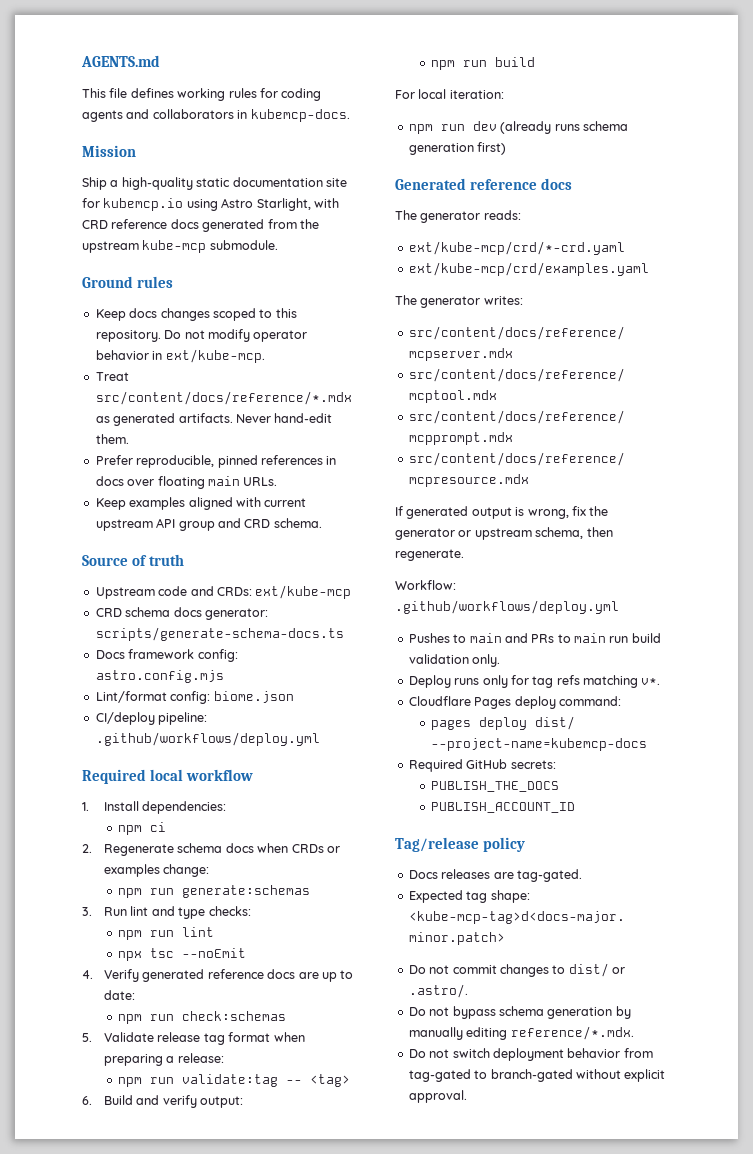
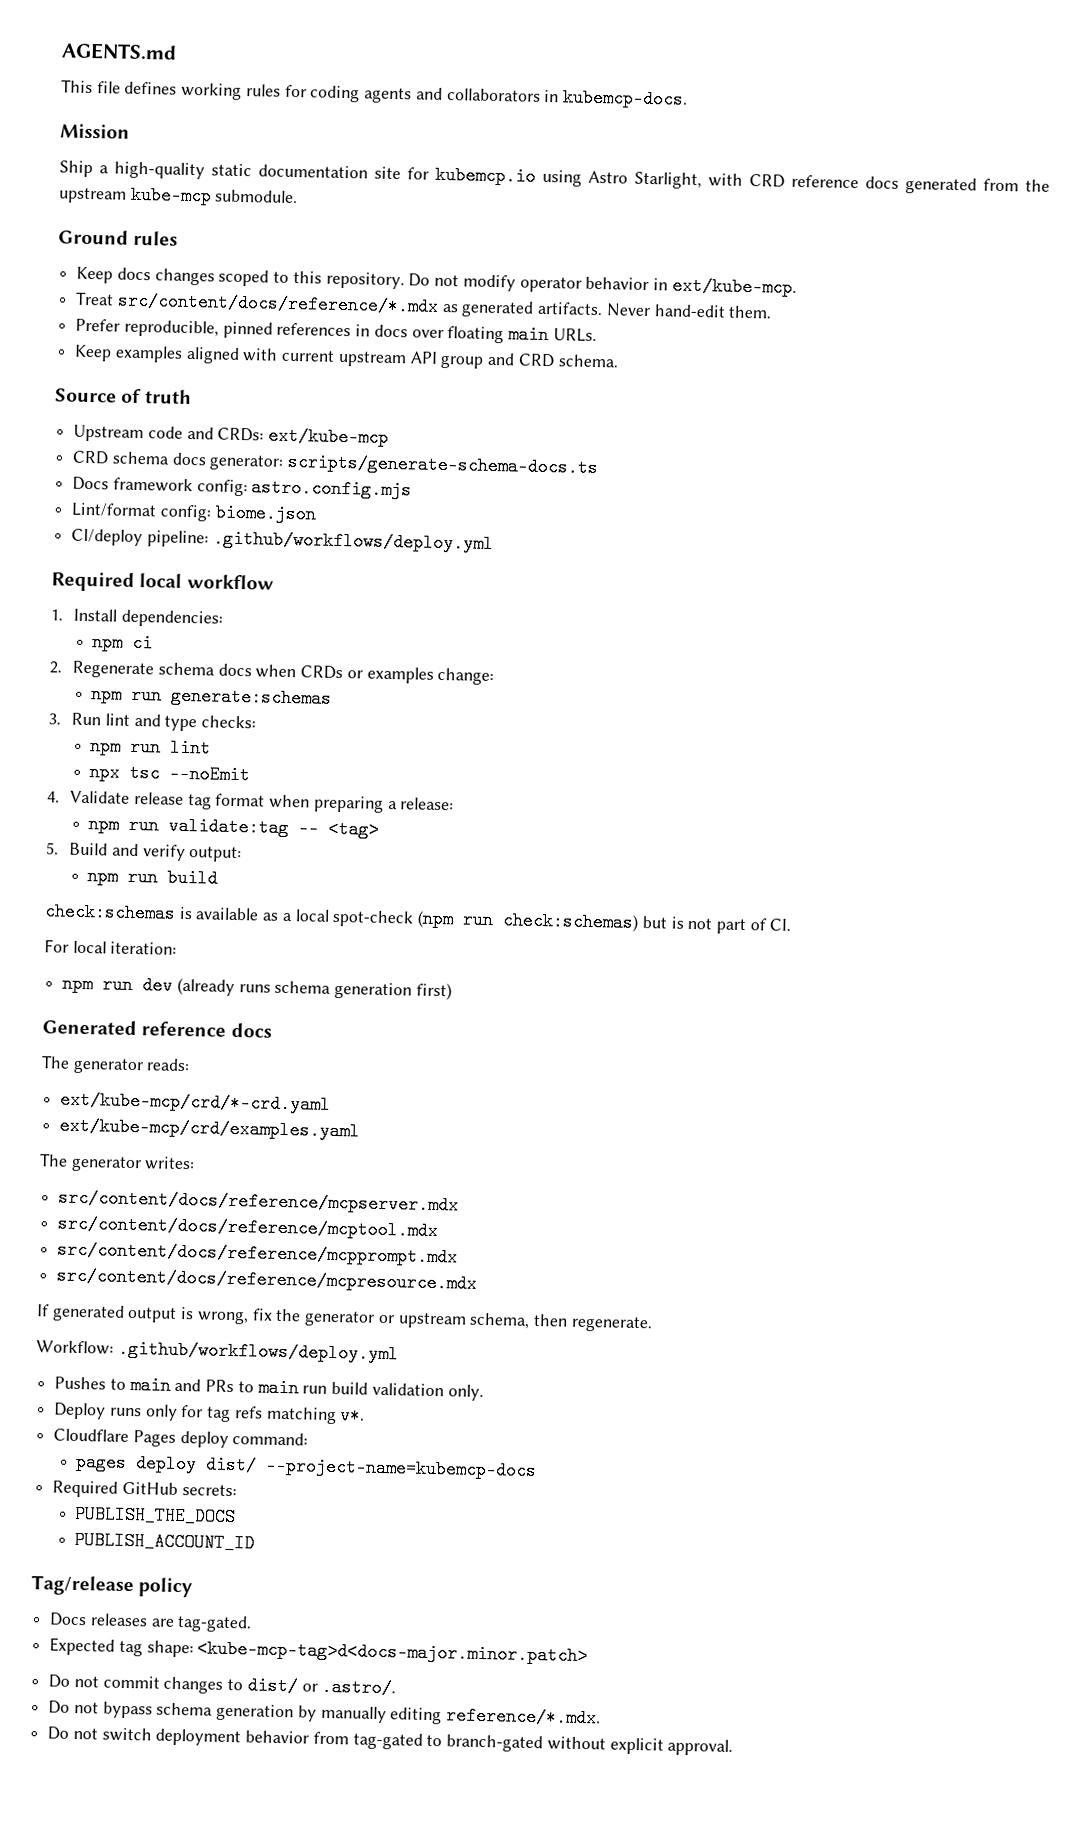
[104,969,354,982] [104,990,136,1000] [117,1011,286,1024] [82,1033,92,1042] Verify generated reference docs are up to date: // npm run check:schemas // 5. -> (60, 797) none
[82,1096,92,1105] 6. -> [46,842,59,855] 5.
(535, 62) none -> [44,902,792,935] // check:schemas is available as a local spot-check (npm run check:schemas) but is not part of CI.

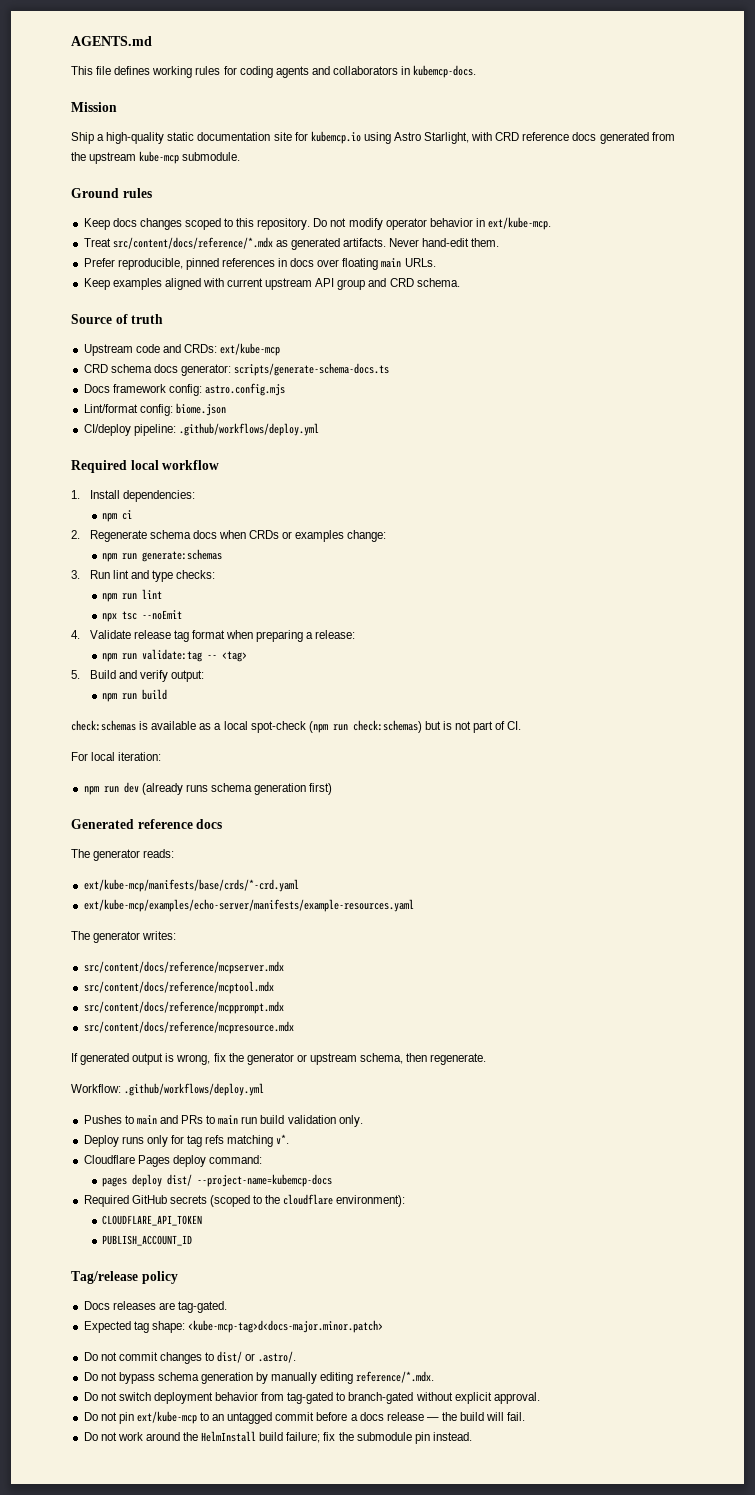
[60,1090,332,1114] [59,1116,361,1141] ext/kube-mcp/crd/*-crd.yaml // ext/kube-mcp/crd/examples.yaml -> [83,879,299,892] [83,899,414,912] ext/kube-mcp/manifests/base/crds/*-crd.yaml // ext/kube-mcp/examples/echo-server/manifests/example-resources.yaml
[181,1484,237,1497] [74,1504,237,1527] secrets: // PUBLISH_THE_DOCS -> [169,1194,406,1207] [102,1215,203,1226] secrets (scoped to the cloudflare environment): // CLOUDFLARE_API_TOKEN
(734, 1747) none -> [83,1411,526,1424] [83,1431,472,1444] // Do not pin ext/kube-mcp to an untagged commit before a docs release — the build will fail. // Do not work around the HelmInstall build failure; fix the submodule pin instead.

